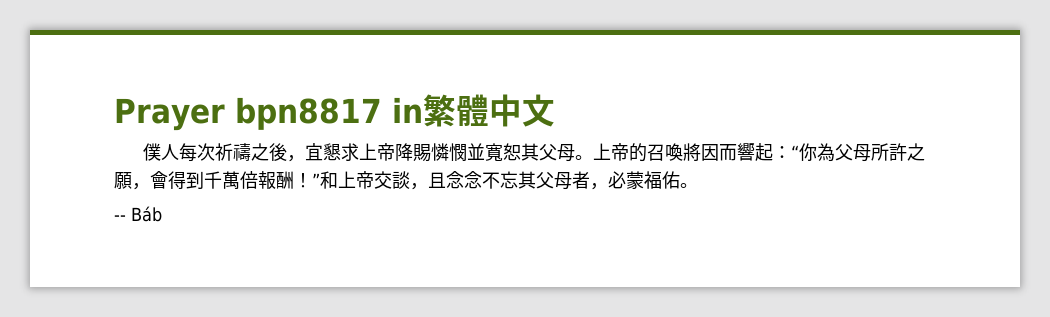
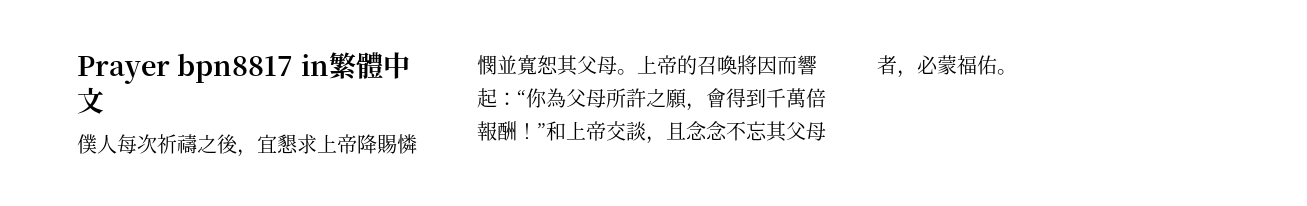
[114,206,162,222] // -- Báb -> (1017, 72) none

